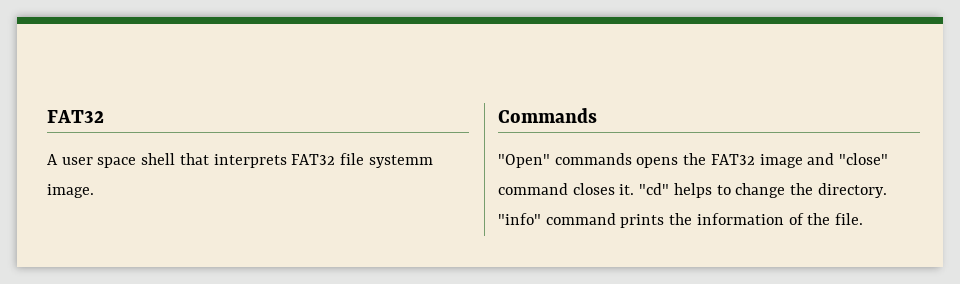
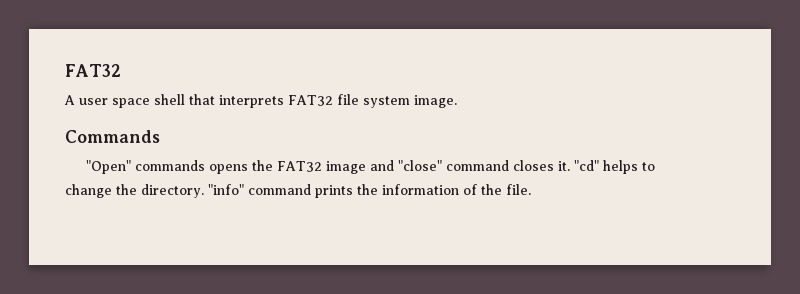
[368,155,433,168] systemm -> [363,96,410,108] system

